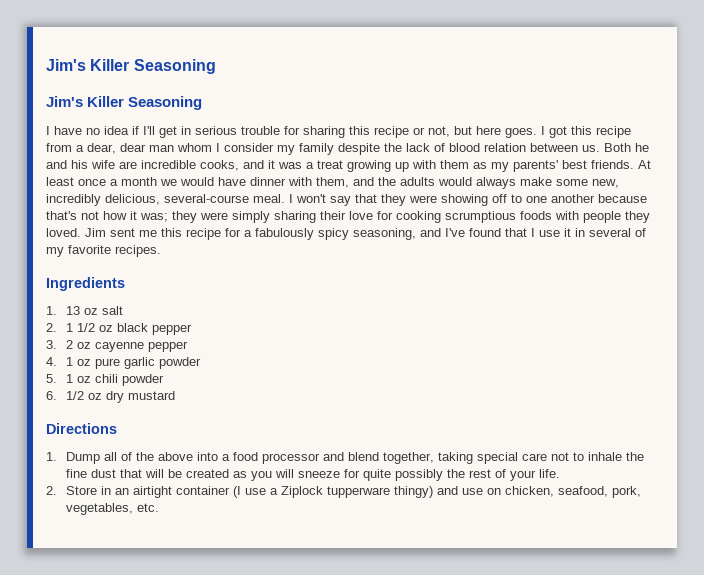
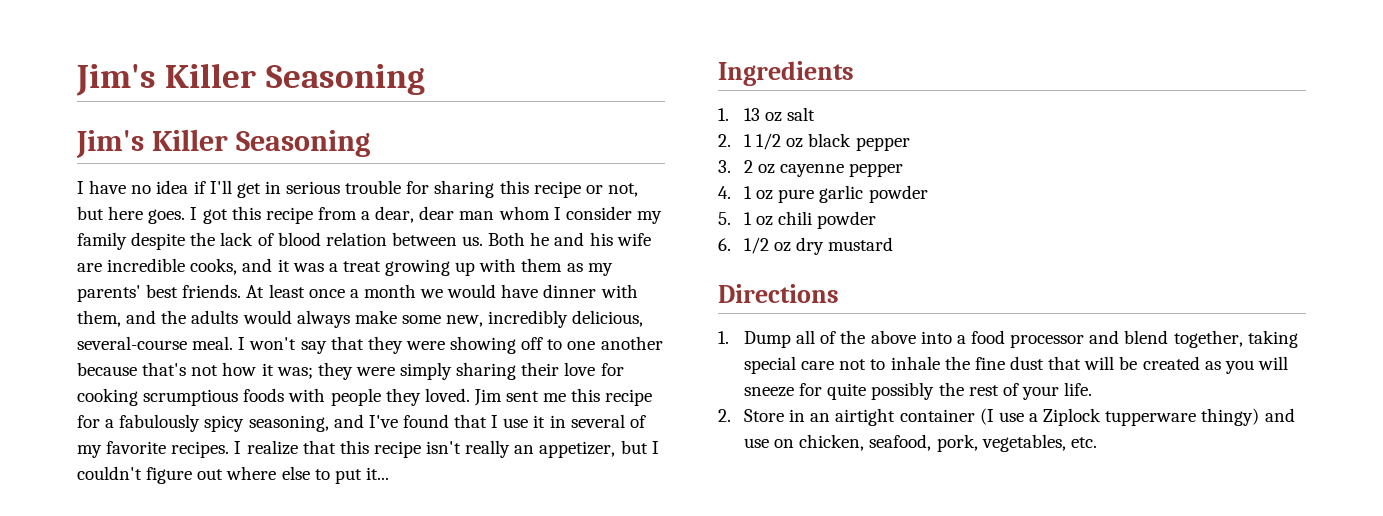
(161, 251) none -> [234,440,659,458] [77,466,389,484] I realize that this recipe isn't really an appetizer, but I couldn't figure out where else to put it...

